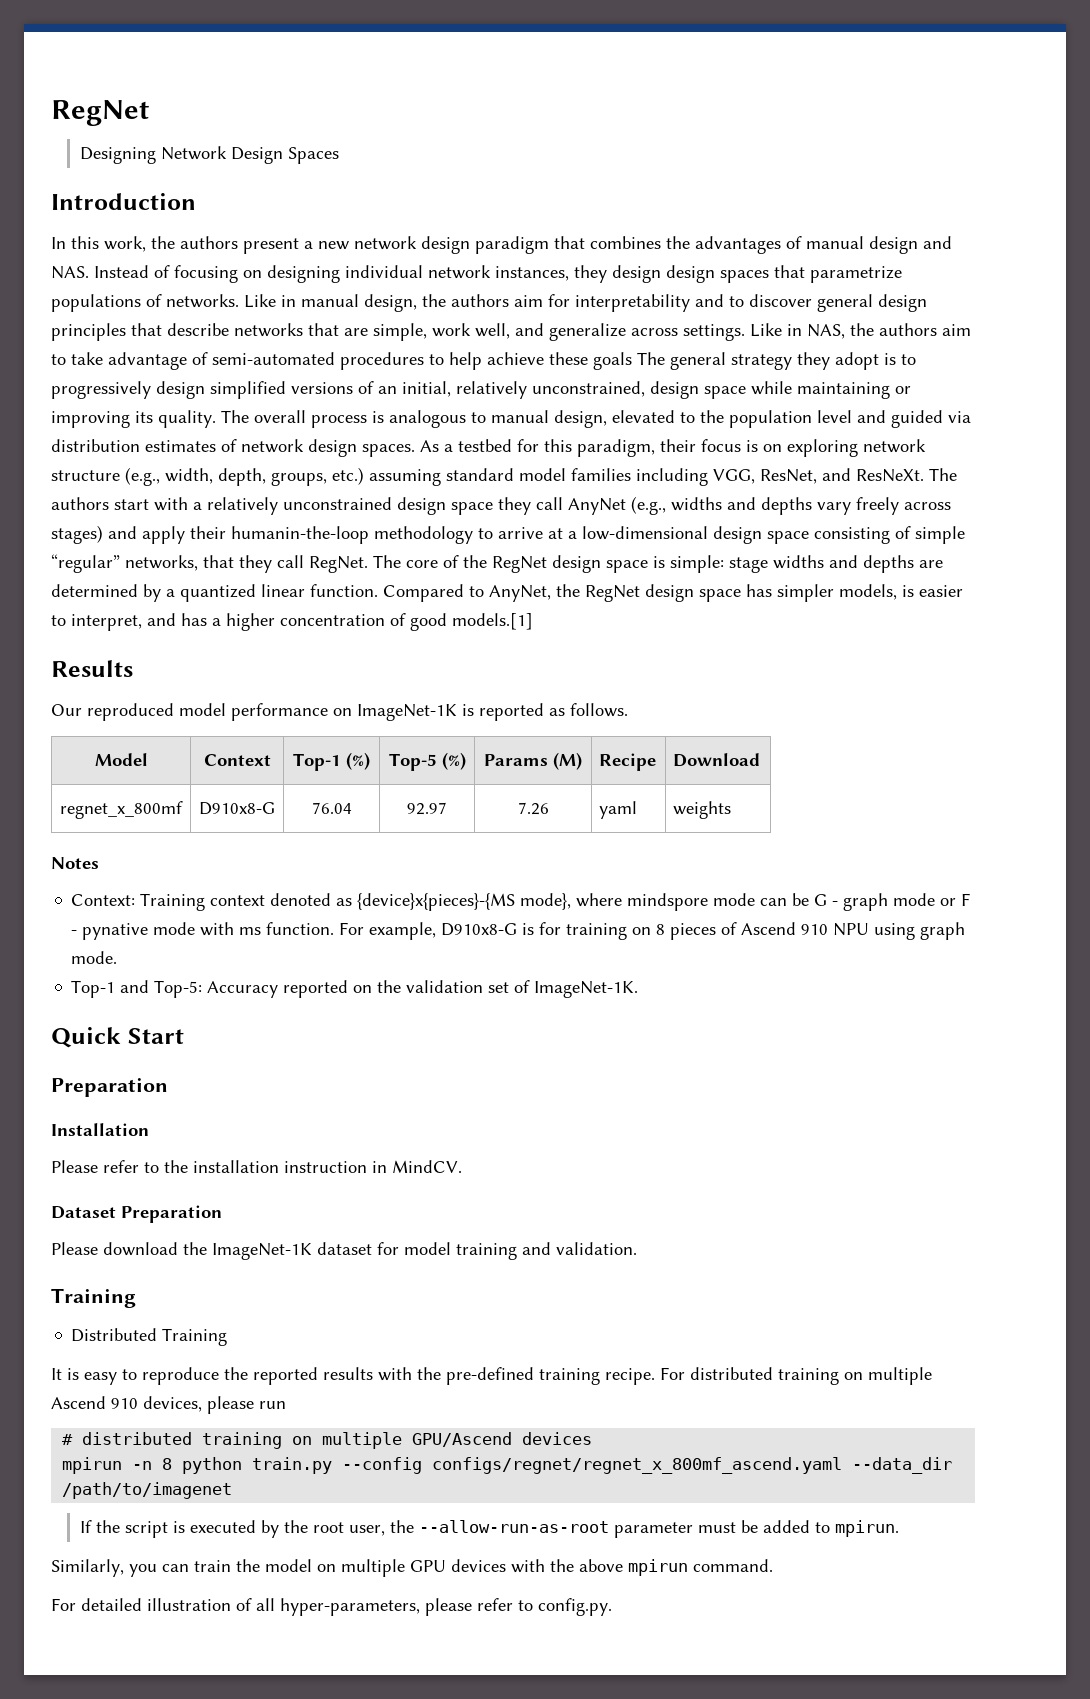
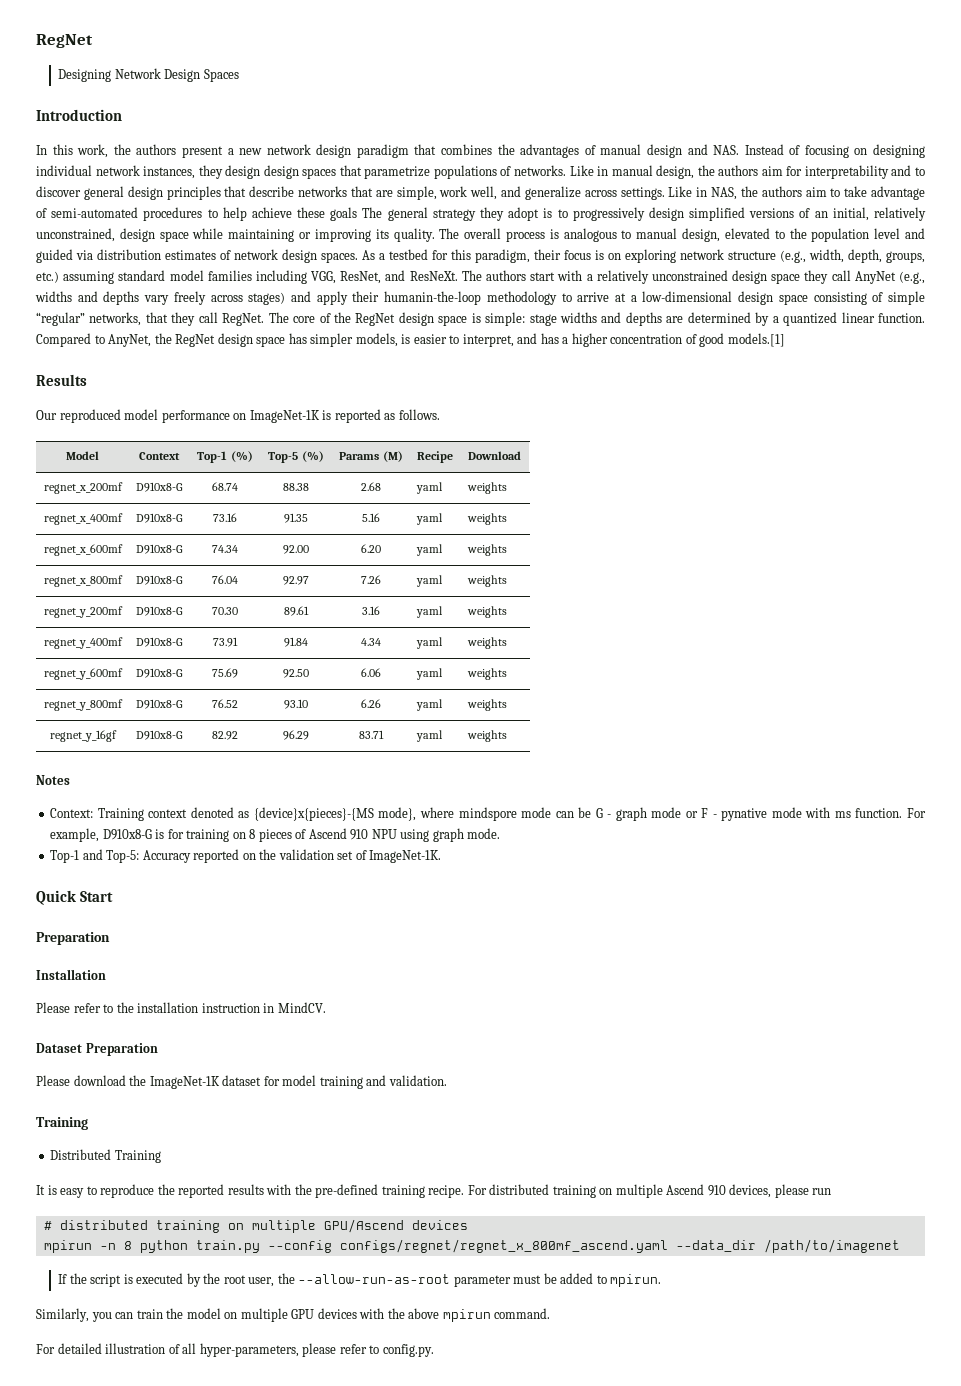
(761, 760) none -> [43,482,123,494] [136,482,183,492] [212,482,238,491] [283,483,309,491] [361,482,381,491] [415,482,443,494] [466,482,507,494] [43,513,123,525] [136,513,183,523] [213,513,237,522] [284,513,308,523] [362,513,380,522] [415,513,443,525] [466,513,507,525] [43,544,123,556] [136,544,183,554] [212,545,238,553] [283,545,309,554] [361,544,381,553] [415,544,443,556] [466,544,507,556] // regnet_x_200mf | D910x8-G | 68.74 | 88.38 | 2.68 | yaml | weights // regnet_x_400mf | D910x8-G | 73.16 | 91.35 | 5.16 | yaml | weights // regnet_x_600mf | D910x8-G | 74.34 | 92.00 | 6.20 | yaml | weights
(732, 810) none -> [43,606,123,618] [136,606,183,616] [212,607,238,615] [284,606,309,616] [362,606,380,615] [415,606,443,618] [466,606,507,618] [43,637,123,649] [136,637,183,647] [213,637,238,647] [284,637,308,647] [361,638,381,646] [415,637,443,649] [466,637,507,649] [43,668,123,680] [136,668,183,678] [212,668,238,678] [283,669,309,678] [361,668,381,677] [415,668,443,680] [466,668,507,680] [43,699,123,711] [136,699,183,709] [212,699,238,708] [284,699,308,709] [361,699,381,708] [415,699,443,711] [466,699,507,711] [49,730,117,742] [136,730,183,740] [212,731,238,740] [283,730,309,740] [359,730,384,739] [415,730,443,742] [466,730,507,742] // regnet_y_200mf | D910x8-G | 70.30 | 89.61 | 3.16 | yaml | weights // regnet_y_400mf | D910x8-G | 73.91 | 91.84 | 4.34 | yaml | weights // regnet_y_600mf | D910x8-G | 75.69 | 92.50 | 6.06 | yaml | weights // regnet_y_800mf | D910x8-G | 76.52 | 93.10 | 6.26 | yaml | weights // regnet_y_16gf | D910x8-G | 82.92 | 96.29 | 83.71 | yaml | weights

